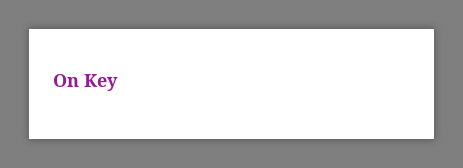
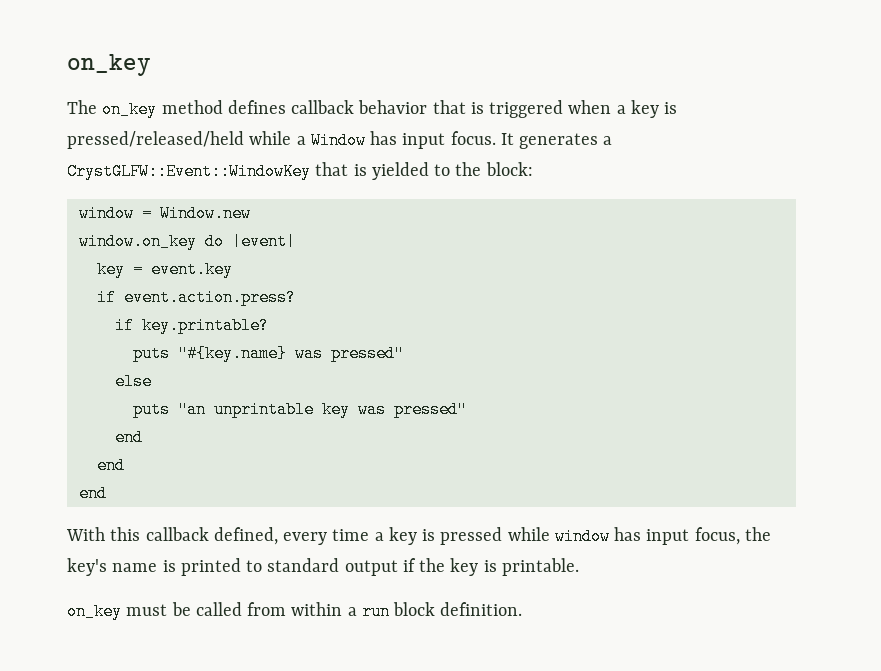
[53,74,118,91] On Key -> [67,54,151,76] [67,100,678,118] [67,131,613,149] [67,162,533,180] [78,205,251,222] [78,233,296,250] [96,261,233,278] [96,289,296,306] [114,317,269,334] [132,345,404,362] [114,373,152,390] [132,401,467,418] [114,429,143,446] [96,457,125,474] [78,485,107,502] [66,527,771,545] [67,558,579,576] [67,602,523,620] on_key // The on_key method defines callback behavior that is triggered when a key is pressed/released/held while a Window has input focus. It generates a CrystGLFW::Event::WindowKey that is yielded to the block: // window = Window.new // window.on_key do |event| // key = event.key // if event.action.press? // if key.printable? // puts "#{key.name} was pressed" // else // puts "an unprintable key was pressed" // end // end // end // With this callback defined, every time a key is pressed while window has input focus, the key's name is printed to standard output if the key is printable. // on_key must be called from within a run block definition.

